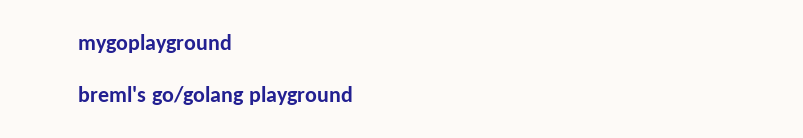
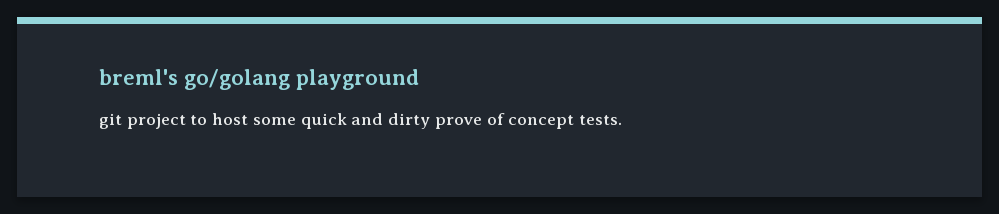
[78,34,232,53] mygoplayground // -> (99, 77) none
(353, 95) none -> [99,113,622,129] // git project to host some quick and dirty prove of concept tests.

